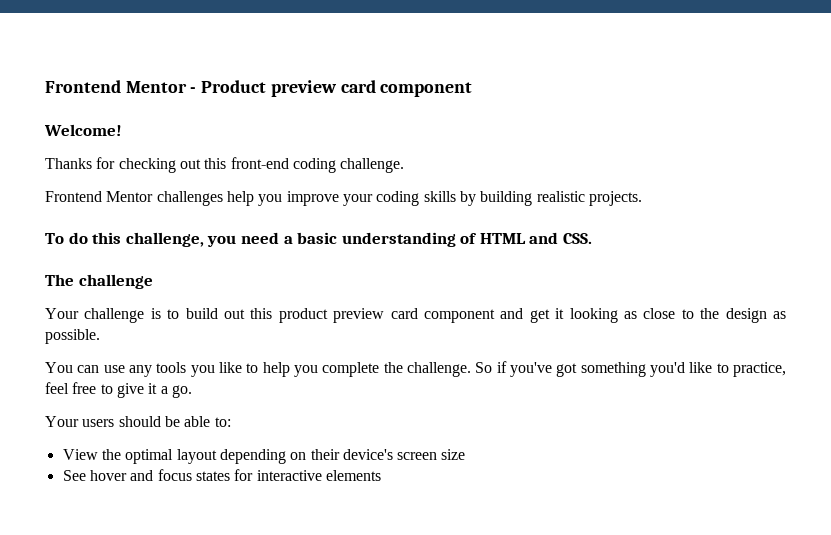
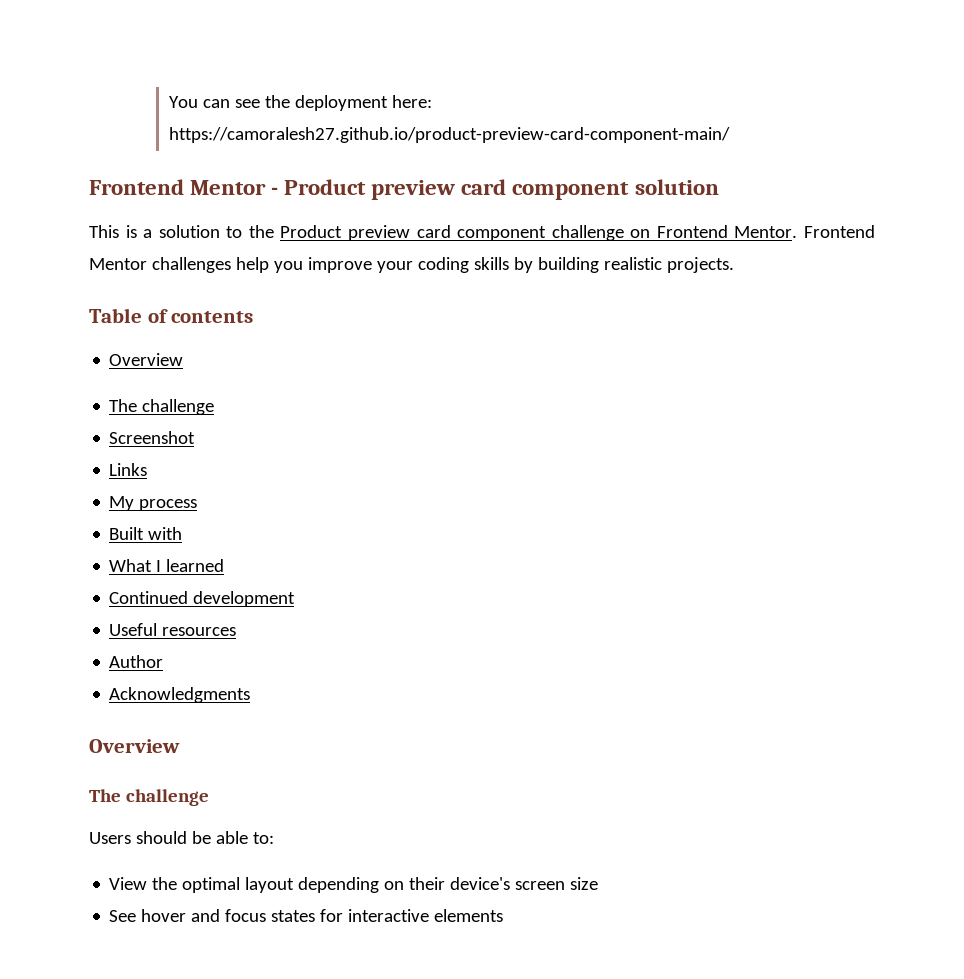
(45, 86) none -> [168,95,432,111] [168,127,730,143] You can see the deployment here: https://camoralesh27.github.io/product-preview-card-component-main/ //
[44,124,122,136] [45,157,405,173] // Welcome! // Thanks for checking out this front-end coding challenge. // -> [634,179,719,195] [89,225,798,241] solution // This is a solution to the Product preview card component challenge on Frontend Mentor.
[45,232,593,247] [45,274,153,289] [45,308,786,323] [45,329,100,344] [45,361,787,377] [45,382,192,398] [45,416,115,427] To do this challenge, you need a basic understanding of HTML and CSS. // The challenge // Your challenge is to build out this product preview card component and get it looking as close to the design as possible. // You can use any tools you like to help you complete the challenge. So if you've got something you'd like to practice, feel free to give it a go. // Your users -> [89,308,254,323] [109,353,184,366] [109,399,215,415] [109,431,196,444] [109,463,148,476] [109,496,198,511] [109,527,183,540] [109,559,225,572] [109,591,296,607] [109,623,237,636] [109,655,164,668] [109,687,251,703] [89,739,180,753] [89,789,210,806] [89,832,131,844] Table of contents // Overview // The challenge // Screenshot // Links // My process // Built with // What I learned // Continued development // Useful resources // Author // Acknowledgments // Overview // The challenge // Users

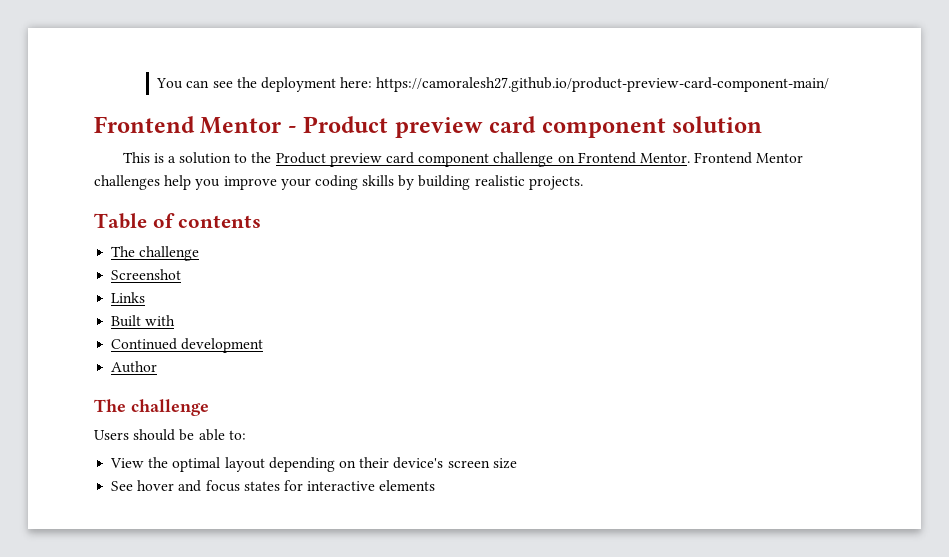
[109,353,184,366] // Overview -> (262, 221) none
[109,496,198,511] // My process -> (146, 297) none
[109,559,225,572] // What I learned -> (176, 320) none
[109,623,237,636] // Useful resources -> (264, 345) none
[109,687,251,703] [89,739,180,753] // Acknowledgments // Overview -> (158, 367) none

